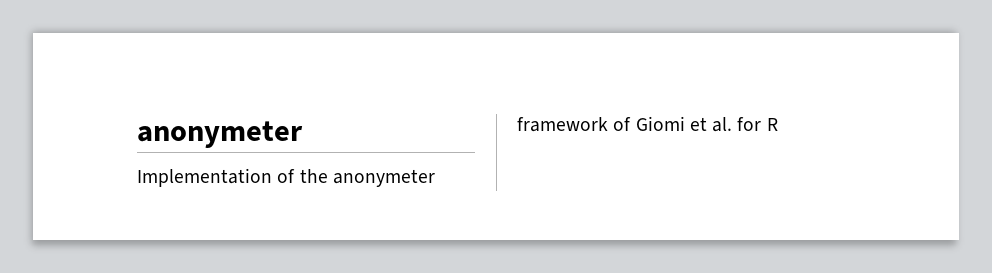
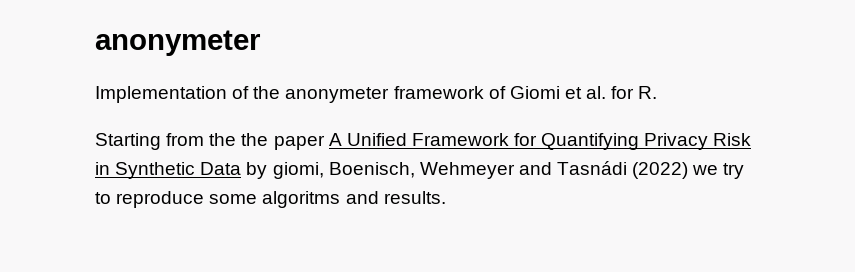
[766,118,778,131] R -> [638,86,658,99] [95,133,752,150] [95,161,745,179] [95,191,446,208] R. // Starting from the the paper A Unified Framework for Quantifying Privacy Risk in Synthetic Data by giomi, Boenisch, Wehmeyer and Tasnádi (2022) we try to reproduce some algoritms and results.

